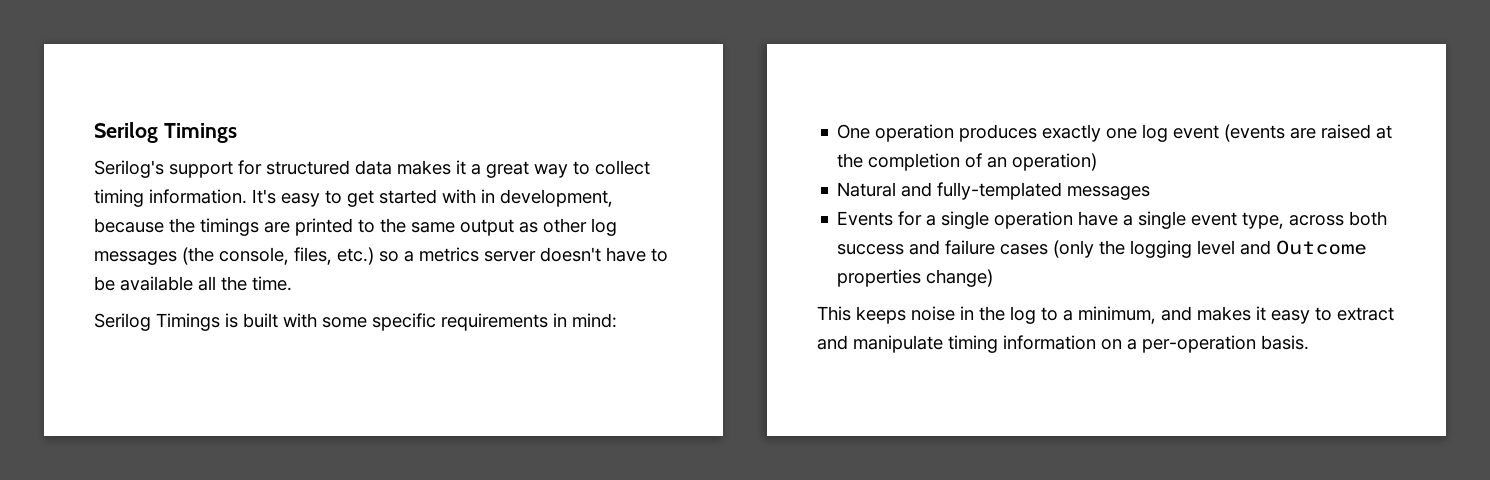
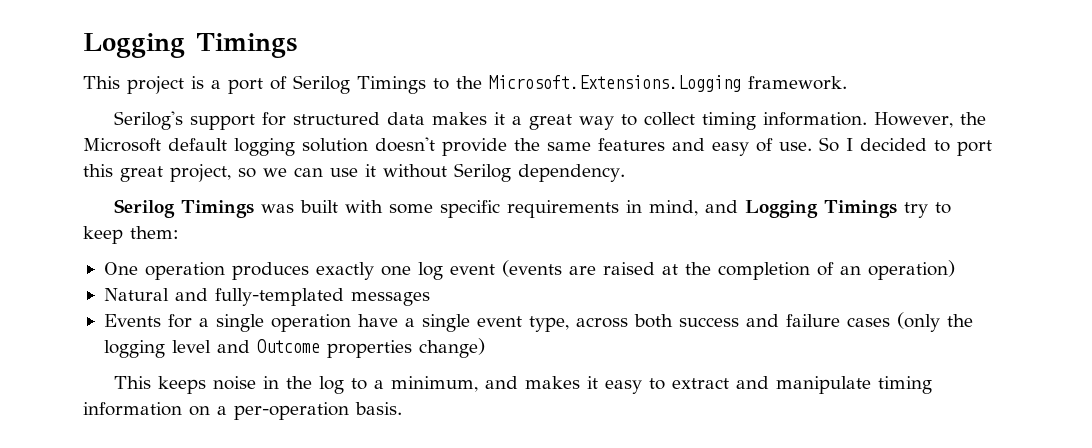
[94,122,237,143] Serilog Timings -> [83,33,297,58] [83,75,847,94] Logging Timings // This project is a port of Serilog Timings to the Microsoft.Extensions.Logging framework.
[252,189,613,207] [94,218,617,236] [94,247,668,265] [94,276,292,291] [94,313,238,331] It's easy to get started with in development, because the timings are printed to the same output as other log messages (the console, files, etc.) so a metrics server doesn't have to be available all the time. // Serilog Timings is -> [873,112,986,128] [83,137,992,156] [83,163,625,182] [113,199,294,218] However, the Microsoft default logging solution doesn't provide the same features and easy of use. So I decided to port this great project, so we can use it without Serilog dependency. // Serilog Timings was
[572,313,617,328] mind: -> [648,200,951,218] [83,226,179,244] mind, and Logging Timings try to keep them:

